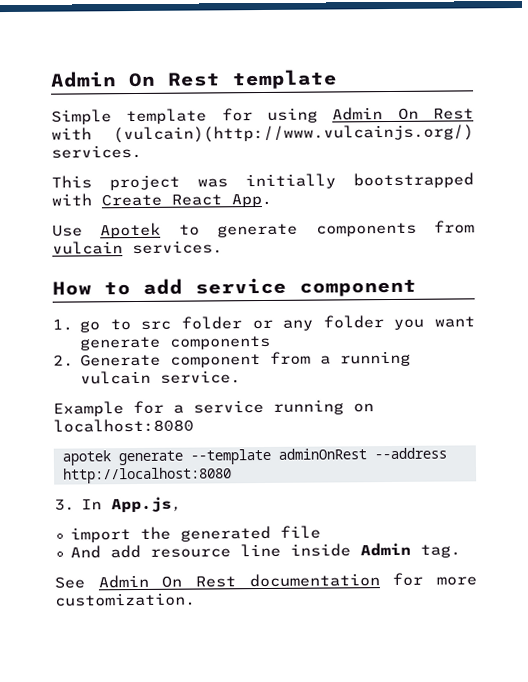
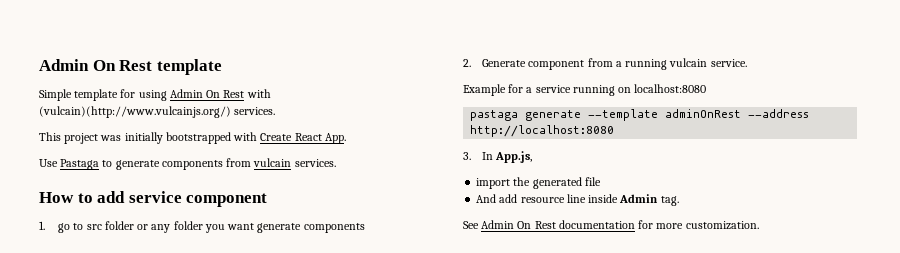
[100,222,162,239] Apotek -> [60,159,100,170] Pastaga
[61,450,111,466] apotek -> [470,110,519,121] pastaga

